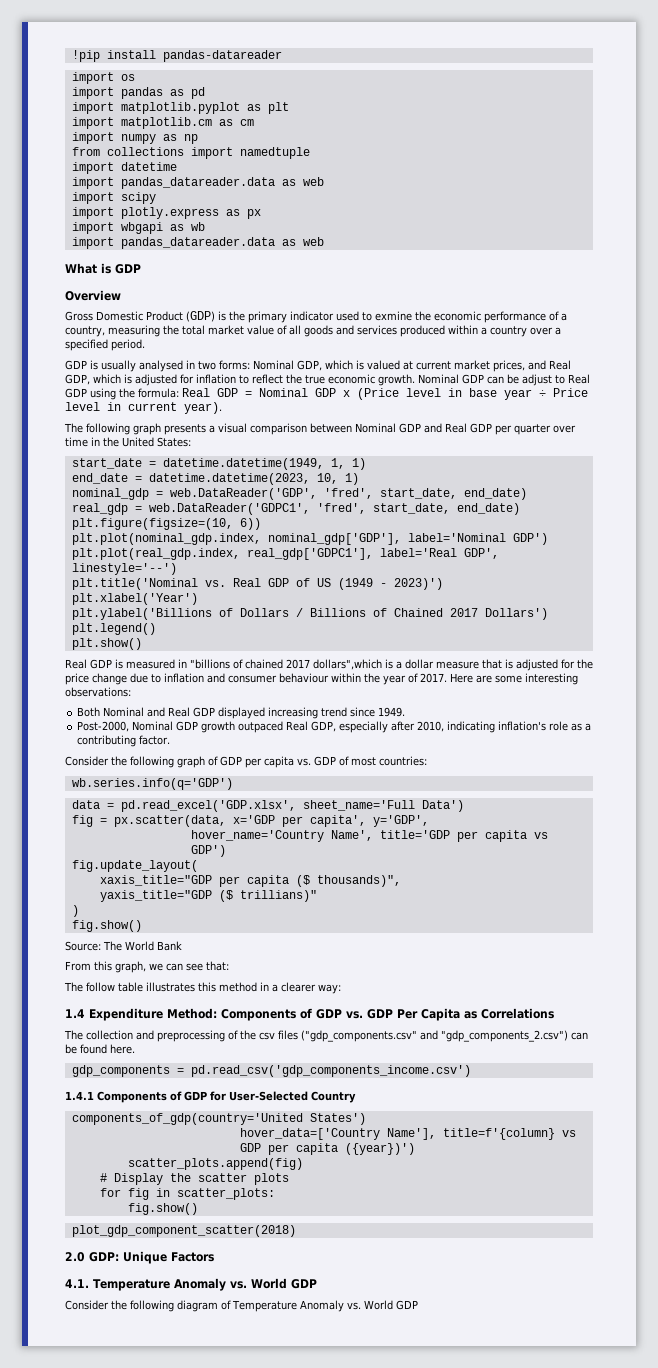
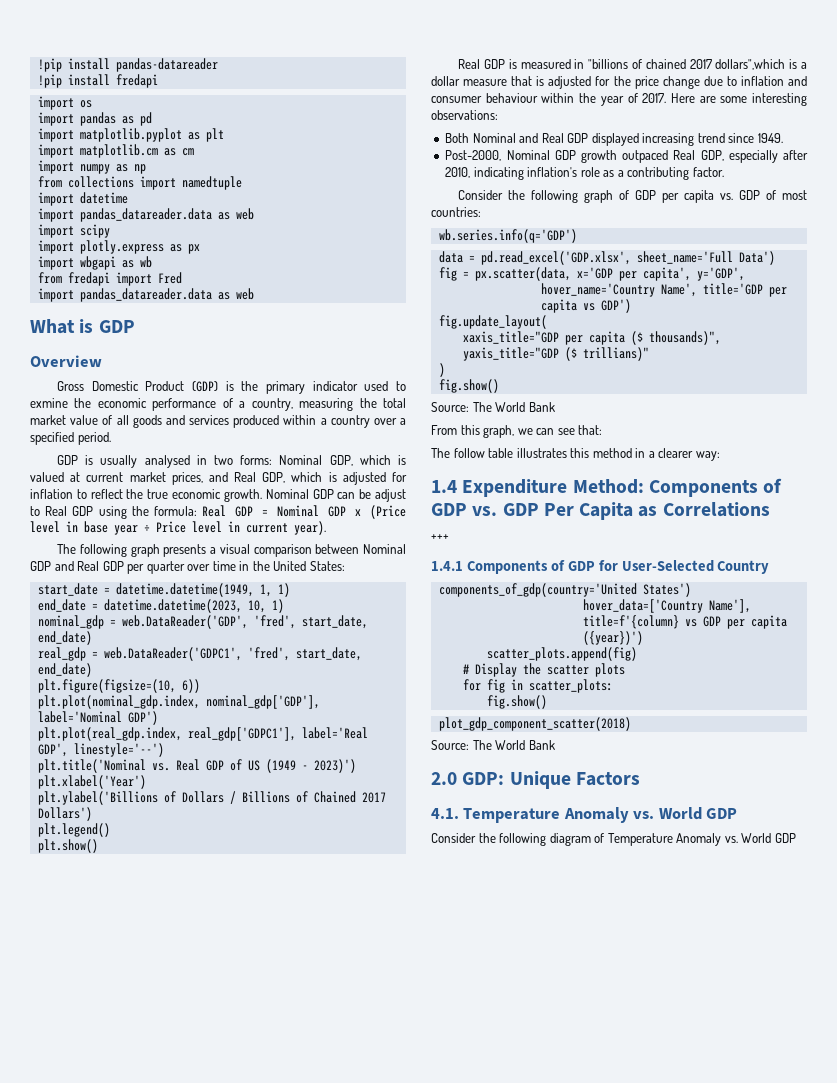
(282, 56) none -> [37,74,158,88] // !pip install fredapi
(205, 226) none -> [37,272,182,286] // from fredapi import Fred
[64,1030,588,1042] [65,1044,135,1054] [71,1065,471,1077] The collection and preprocessing of the csv files ("gdp_components.csv" and "gdp_components_2.csv") can be found here. // gdp_components = pd.read_csv('gdp_components_income.csv') -> [431,534,449,540] +++
(296, 1231) none -> [431,740,555,750] // Source: The World Bank

